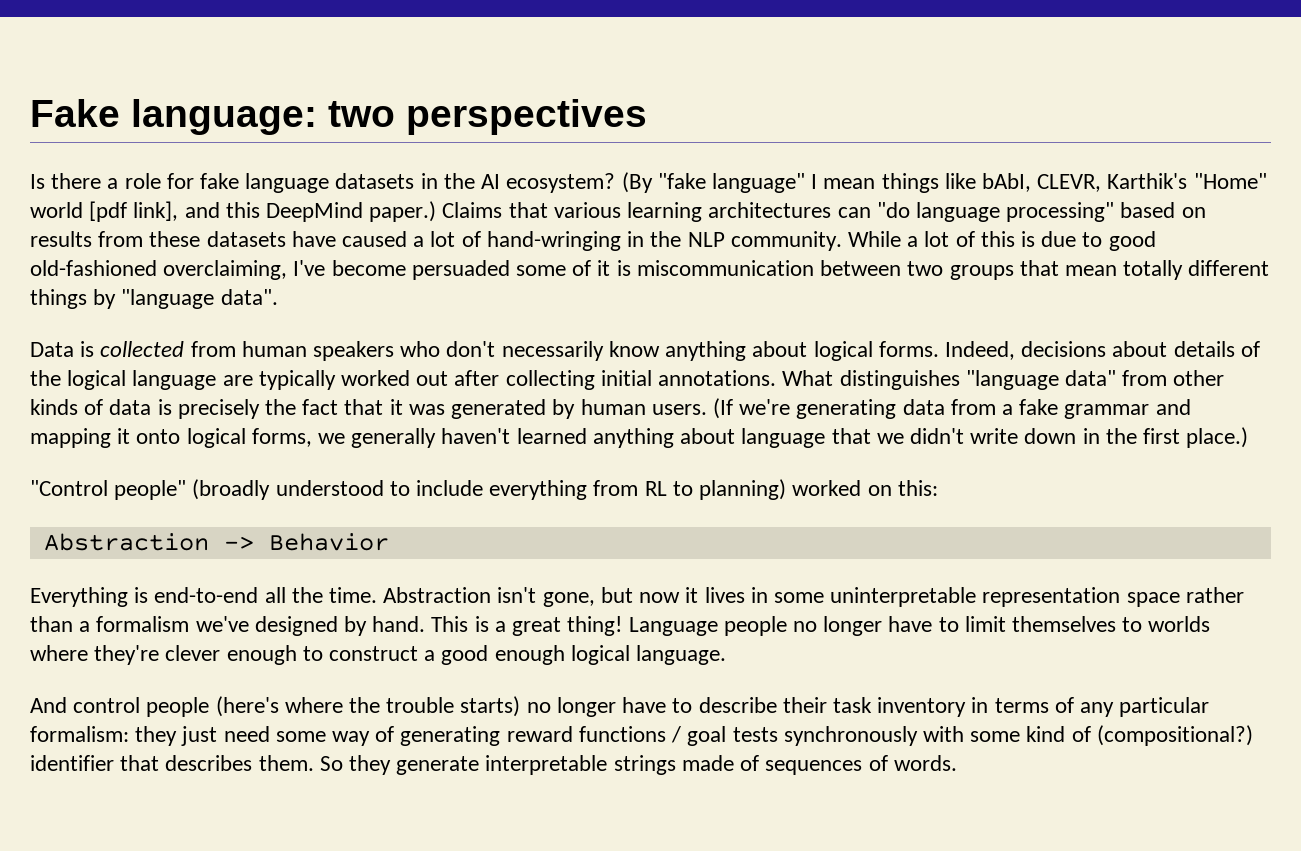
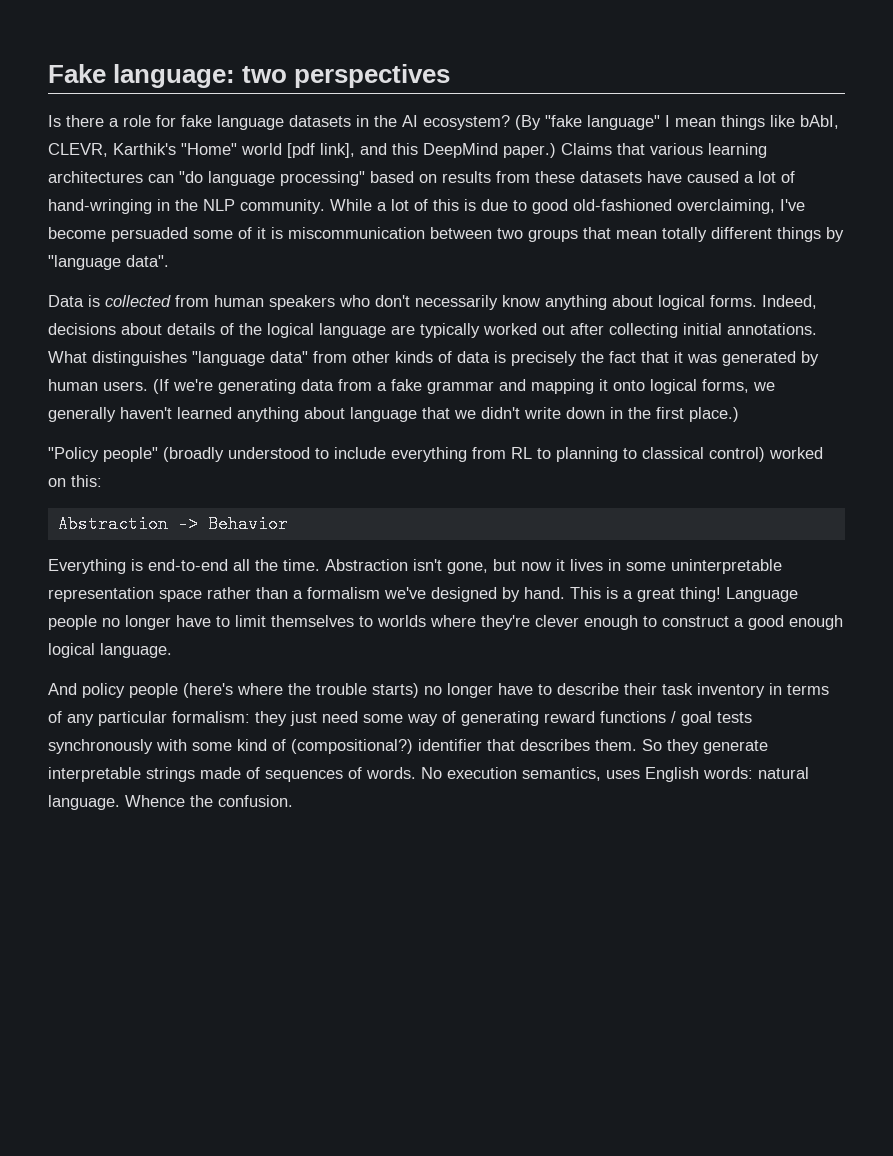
[30,480,108,496] "Control -> [48,447,99,462] "Policy
[699,479,787,500] planning) -> [556,447,765,462] planning to classical control)
[73,697,141,713] control -> [82,683,125,698] policy
(957, 763) none -> [421,767,809,782] [48,795,293,810] No execution semantics, uses English words: natural language. Whence the confusion.

